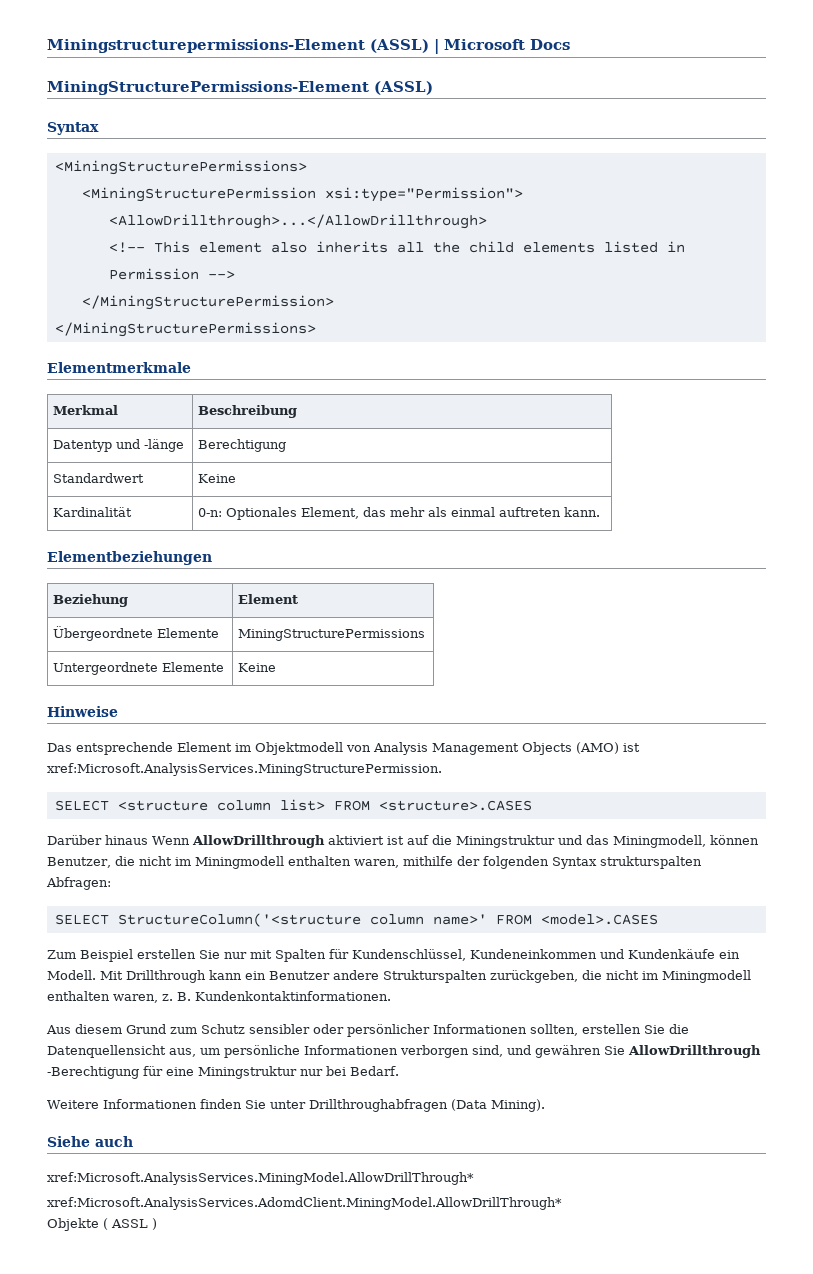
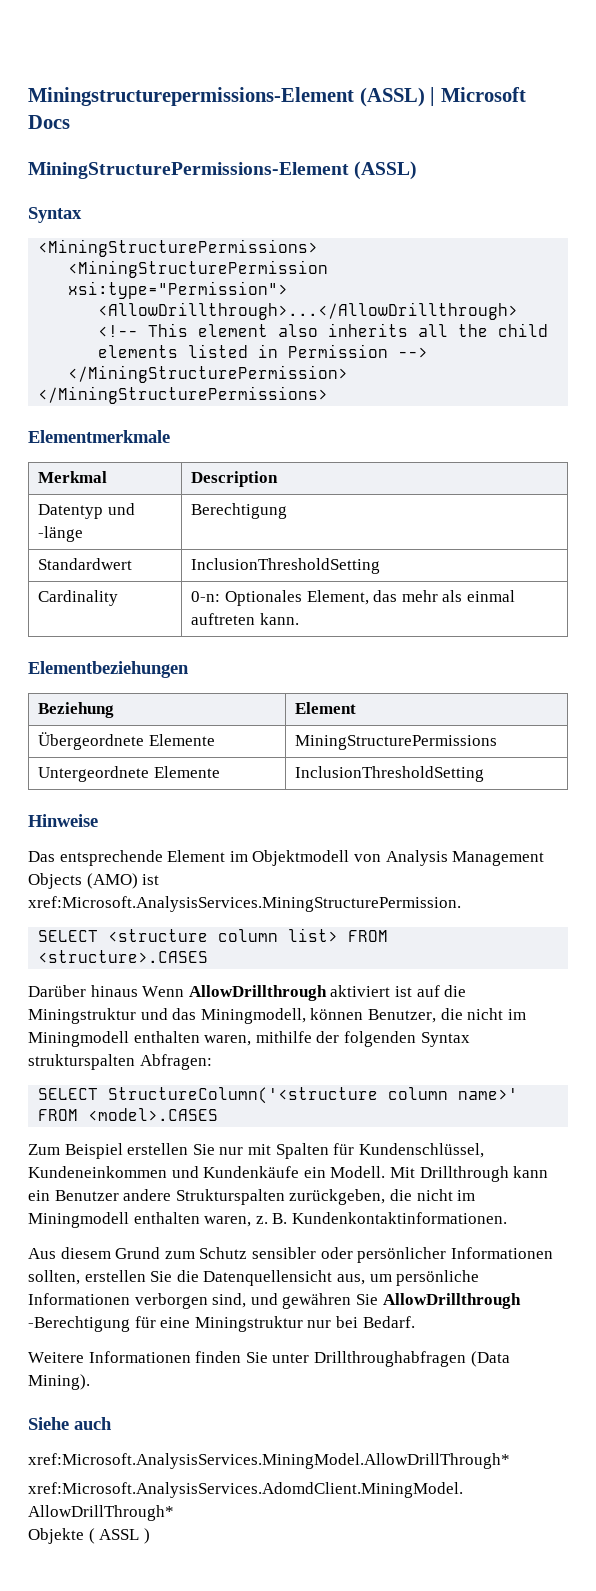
[198,405,298,418] Beschreibung -> [191,471,279,487] Description
[198,474,237,483] [53,507,133,517] Keine // Kardinalität -> [191,558,381,574] [38,590,119,606] InclusionThresholdSetting // Cardinality
[238,663,277,672] Keine -> [295,766,485,782] InclusionThresholdSetting

